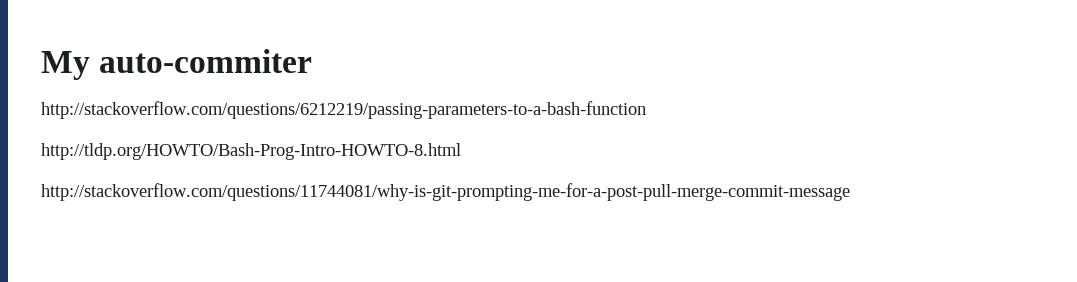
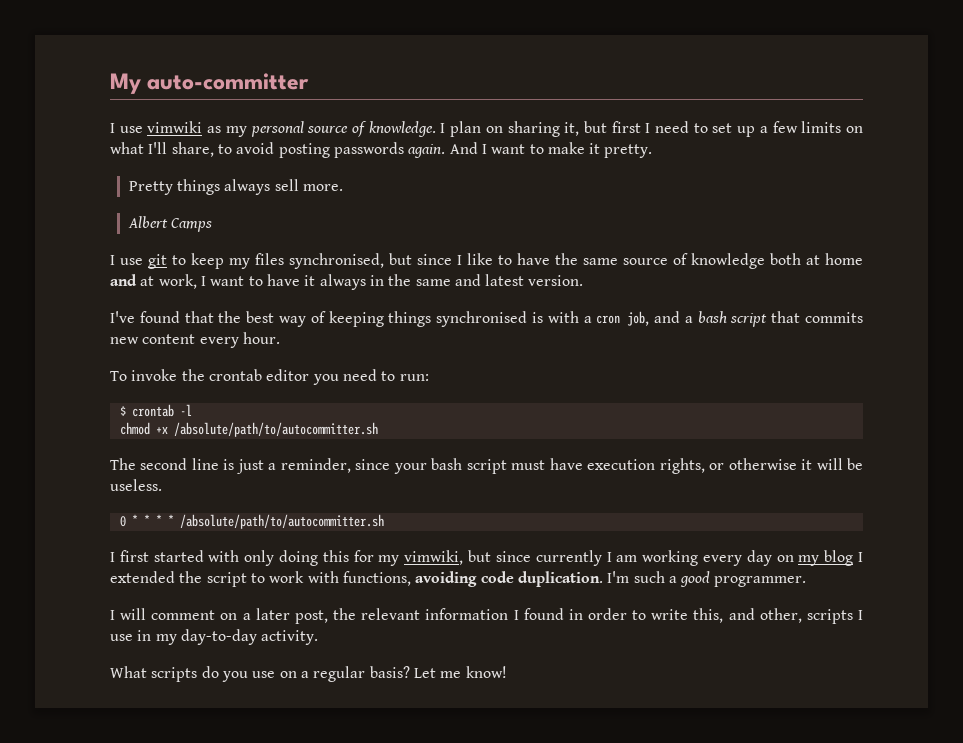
[99,49,313,73] [41,101,646,119] [41,143,461,160] [41,183,850,201] auto-commiter // http://stackoverflow.com/questions/6212219/passing-parameters-to-a-bash-function // http://tldp.org/HOWTO/Bash-Prog-Intro-HOWTO-8.html // http://stackoverflow.com/questions/11744081/why-is-git-prompting-me-for-a-post-pull-merge-commit-message -> [147,73,310,90] [110,121,864,137] [110,142,653,158] [128,179,343,195] [127,216,213,232] [110,253,863,269] [110,274,584,290] [110,311,864,327] [110,332,280,348] [110,369,429,385] [119,404,192,417] [119,422,378,437] [110,458,864,474] [110,479,162,491] [119,514,384,529] [110,550,864,566] [110,571,807,587] [110,608,863,624] [110,629,319,645] [110,666,507,682] auto-committer // I use vimwiki as my personal source of knowledge. I plan on sharing it, but first I need to set up a few limits on what I'll share, to avoid posting passwords again. And I want to make it pretty. // Pretty things always sell more. // Albert Camps // I use git to keep my files synchronised, but since I like to have the same source of knowledge both at home and at work, I want to have it always in the same and latest version. // I've found that the best way of keeping things synchronised is with a cron job, and a bash script that commits new content every hour. // To invoke the crontab editor you need to run: // $ crontab -l // chmod +x /absolute/path/to/autocommitter.sh // The second line is just a reminder, since your bash script must have execution rights, or otherwise it will be useless. // 0 * * * * /absolute/path/to/autocommitter.sh // I first started with only doing this for my vimwiki, but since currently I am working every day on my blog I extended the script to work with functions, avoiding code duplication. I'm such a good programmer. // I will comment on a later post, the relevant information I found in order to write this, and other, scripts I use in my day-to-day activity. // What scripts do you use on a regular basis? Let me know!

